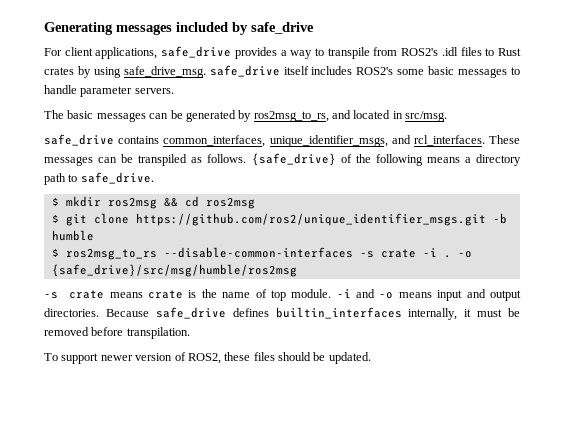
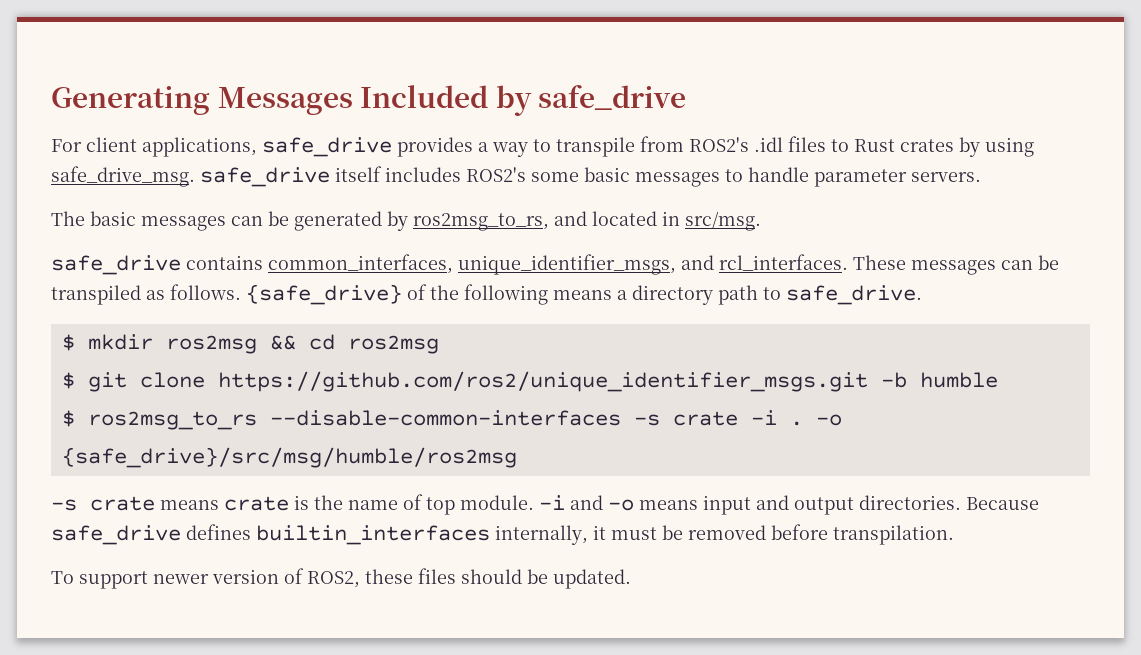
[116,22,228,35] messages included -> [217,85,489,115] Messages Included

